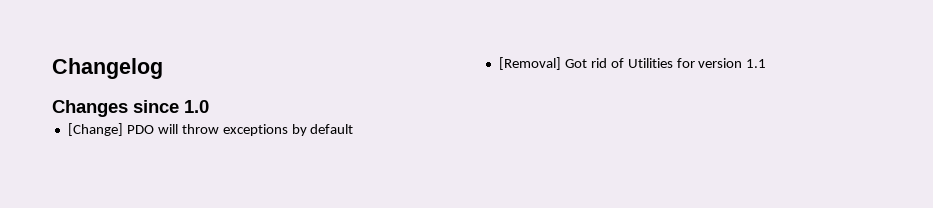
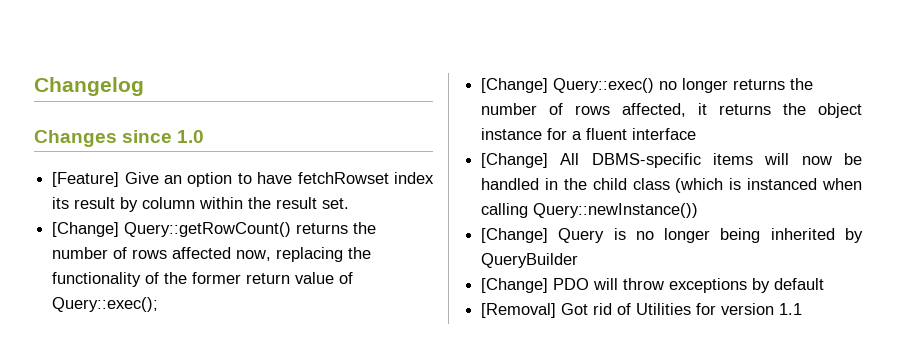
(209, 106) none -> [52,172,434,187] [52,197,350,212] [52,222,377,237] [52,247,372,262] [52,272,354,287] [52,297,159,312] [481,78,814,93] [481,103,862,118] [481,128,697,140] [481,153,862,168] [481,178,862,193] [481,203,699,218] [481,228,863,243] [481,253,579,268] // [Feature] Give an option to have fetchRowset index its result by column within the result set. // [Change] Query::getRowCount() returns the number of rows affected now, replacing the functionality of the former return value of Query::exec(); // [Change] Query::exec() no longer returns the number of rows affected, it returns the object instance for a fluent interface // [Change] All DBMS-specific items will now be handled in the child class (which is instanced when calling Query::newInstance()) // [Change] Query is no longer being inherited by QueryBuilder

